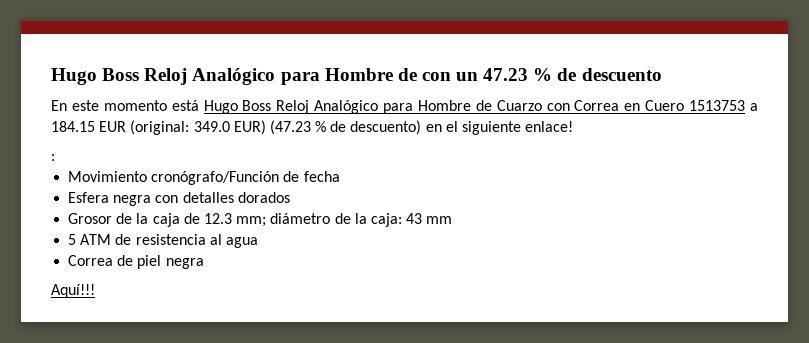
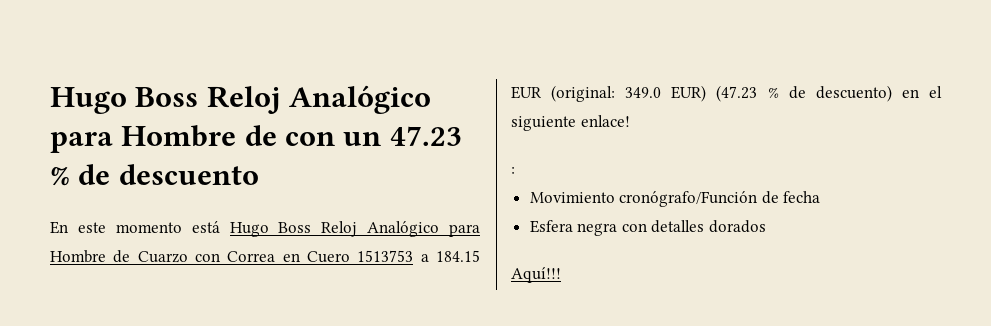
[68,213,453,227] [68,234,258,248] [68,255,204,269] // Grosor de la caja de 12.3 mm; diámetro de la caja: 43 mm // 5 ATM de resistencia al agua // Correa de piel negra -> (767, 226) none

